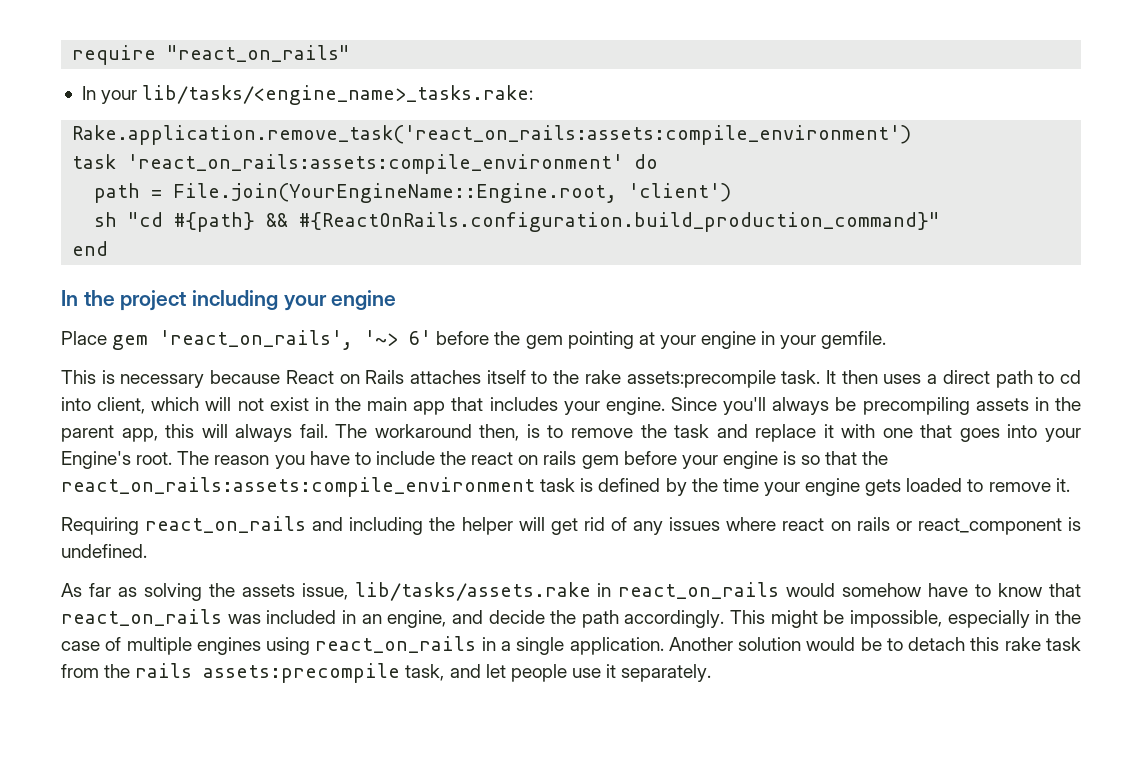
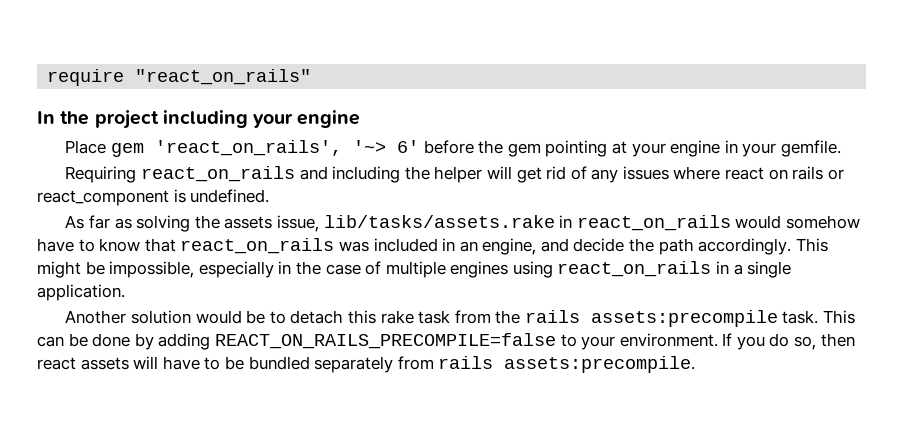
[81,85,534,105] [72,125,912,145] [72,154,659,174] [94,183,732,203] [94,212,941,232] [72,241,109,256] // In your lib/tasks/<engine_name>_tasks.rake: // Rake.application.remove_task('react_on_rails:assets:compile_environment') // task 'react_on_rails:assets:compile_environment' do // path = File.join(YourEngineName::Engine.root, 'client') // sh "cd #{path} && #{ReactOnRails.configuration.build_production_command}" // end -> (312, 77) none
[61,370,1081,388] [61,397,1081,415] [61,424,1081,442] [61,451,889,469] [61,477,1070,497] // This is necessary because React on Rails attaches itself to the rake assets:precompile task. It then uses a direct path to cd into client, which will not exist in the main app that includes your engine. Since you'll always be precompiling assets in the parent app, this will always fail. The workaround then, is to remove the task and replace it with one that goes into your Engine's root. The reason you have to include the react on rails gem before your engine is so that the react_on_rails:assets:compile_environment task is defined by the time your engine gets loaded to remove it. -> (841, 148) none
(664, 646) none -> (125, 292) //
[405,664,712,682] task, and let people use it separately. -> [782,310,856,324] [37,333,855,350] [37,356,696,373] task. This can be done by adding REACT_ON_RAILS_PRECOMPILE=false to your environment. If you do so, then react assets will have to be bundled separately from rails assets:precompile.

